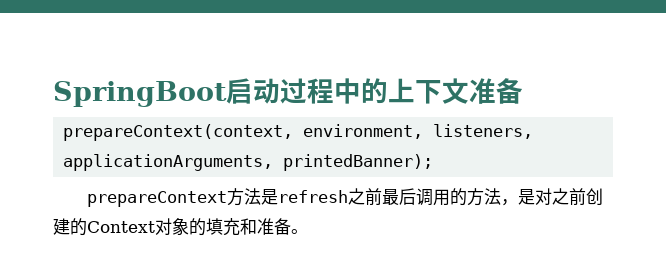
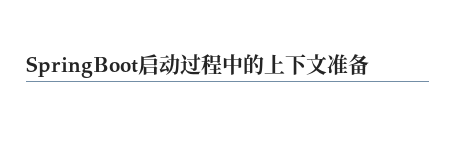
[63,124,534,141] [63,154,434,171] [87,188,604,207] [53,218,308,236] // prepareContext(context, environment, listeners, applicationArguments, printedBanner); // prepareContext方法是refresh之前最后调用的方法，是对之前创建的Context对象的填充和准备。 -> (369, 64) none

